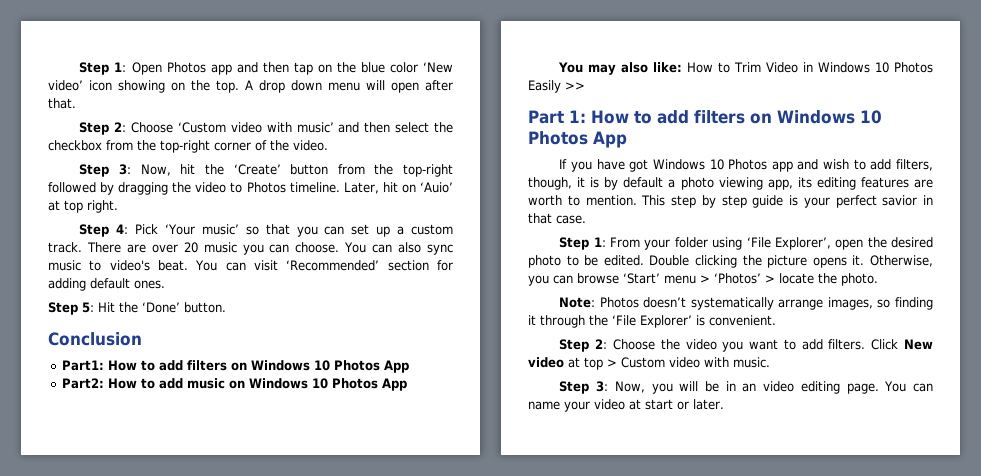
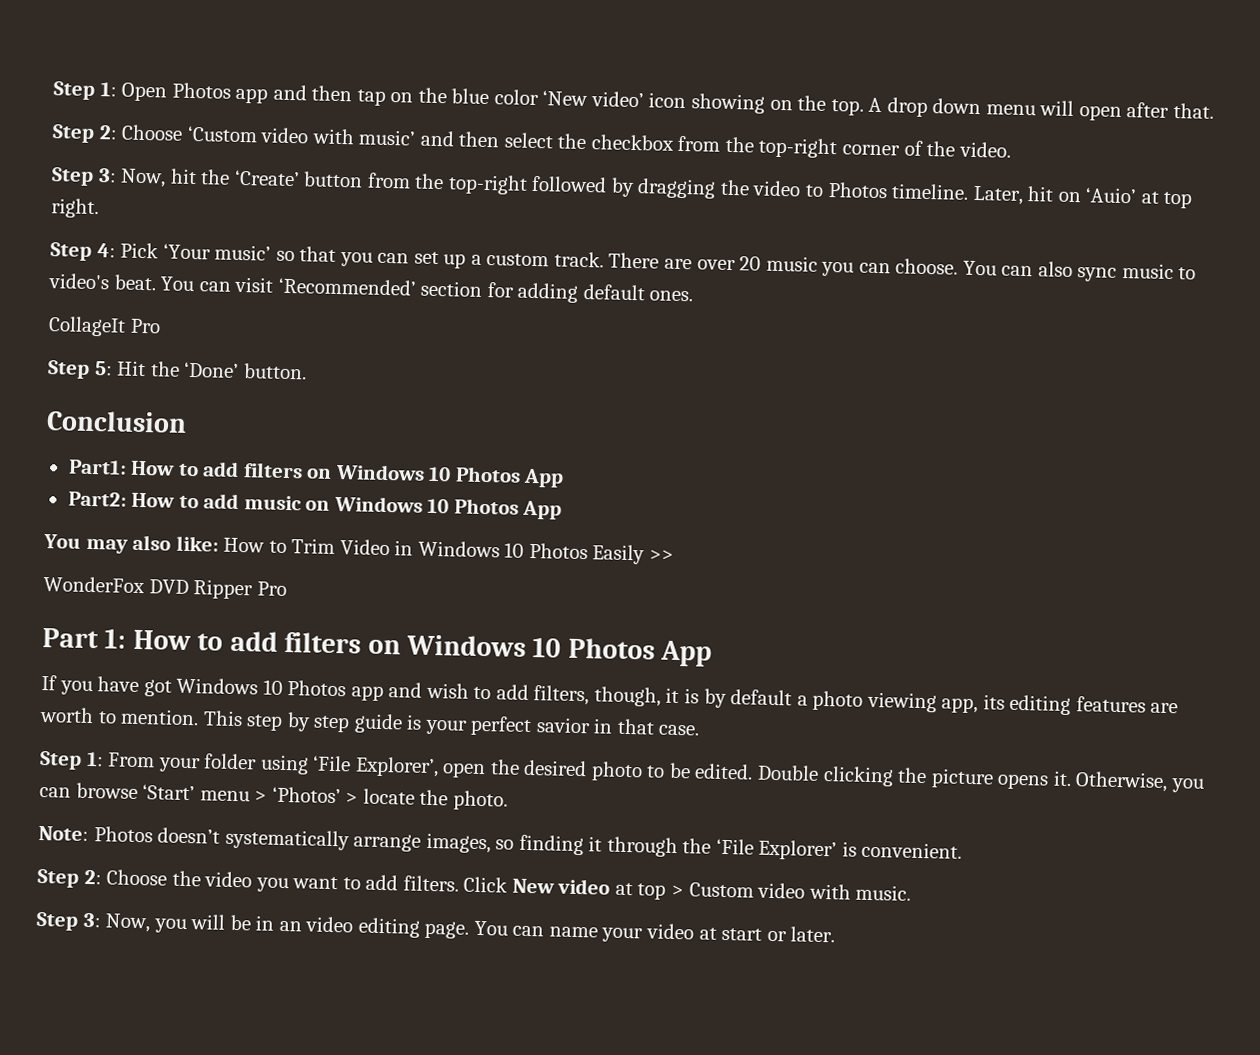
(165, 284) none -> [48,316,161,337] // CollageIt Pro
(585, 86) none -> [43,576,287,600] // WonderFox DVD Ripper Pro

